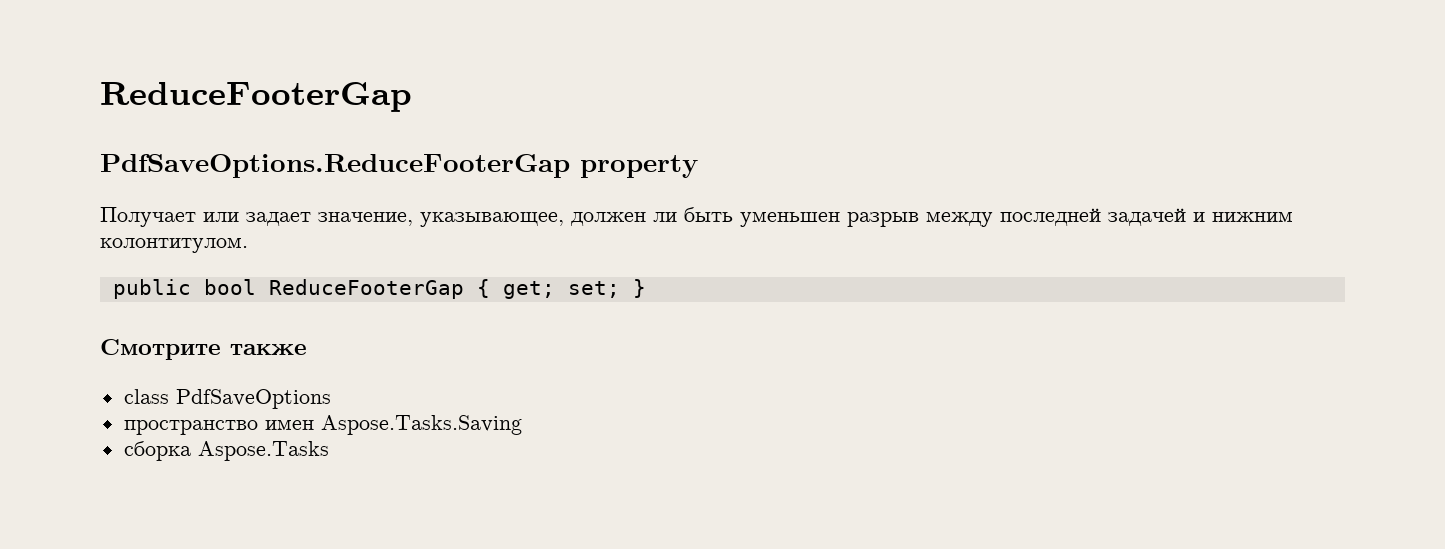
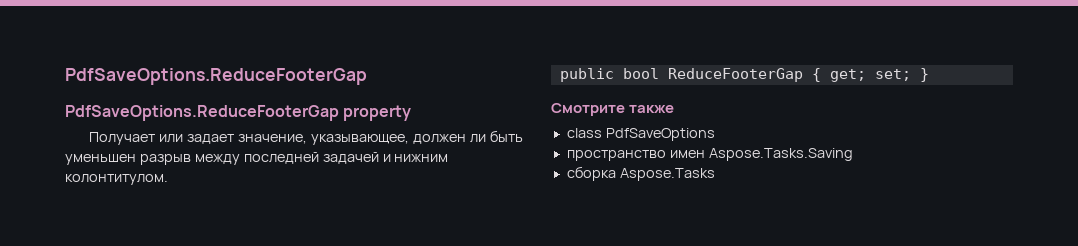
[100,82,412,112] ReduceFooterGap -> [65,68,367,85] PdfSaveOptions.ReduceFooterGap

